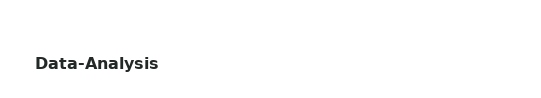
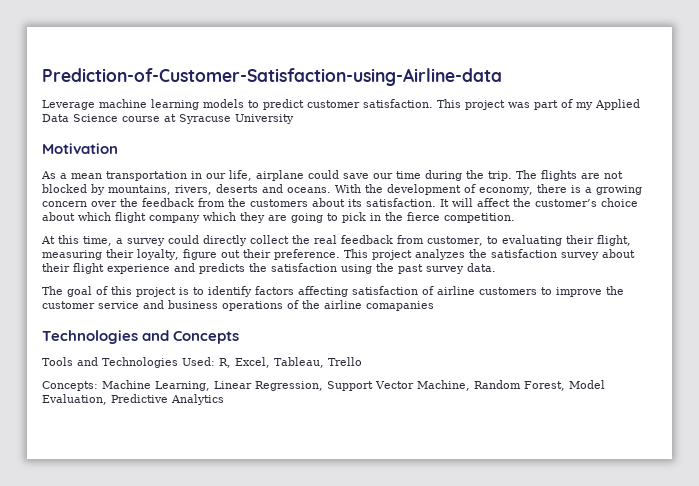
[35,57,159,72] Data-Analysis -> [42,68,502,86] [42,99,640,110] [42,114,294,124] [42,143,118,154] [41,170,623,181] [42,184,642,195] [42,198,638,207] [42,212,515,223] [41,235,631,246] [42,249,635,260] [42,263,496,274] [42,286,624,297] [42,300,434,311] [42,330,240,344] [42,357,362,368] [42,380,605,391] [42,394,224,405] Prediction-of-Customer-Satisfaction-using-Airline-data // Leverage machine learning models to predict customer satisfaction. This project was part of my Applied Data Science course at Syracuse University // Motivation // As a mean transportation in our life, airplane could save our time during the trip. The flights are not blocked by mountains, rivers, deserts and oceans. With the development of economy, there is a growing concern over the feedback from the customers about its satisfaction. It will affect the customer’s choice about which flight company which they are going to pick in the fierce competition. // At this time, a survey could directly collect the real feedback from customer, to evaluating their flight, measuring their loyalty, figure out their preference. This project analyzes the satisfaction survey about their flight experience and predicts the satisfaction using the past survey data. // The goal of this project is to identify factors affecting satisfaction of airline customers to improve the customer service and business operations of the airline comapanies // Technologies and Concepts // Tools and Technologies Used: R, Excel, Tableau, Trello // Concepts: Machine Learning, Linear Regression, Support Vector Machine, Random Forest, Model Evaluation, Predictive Analytics

